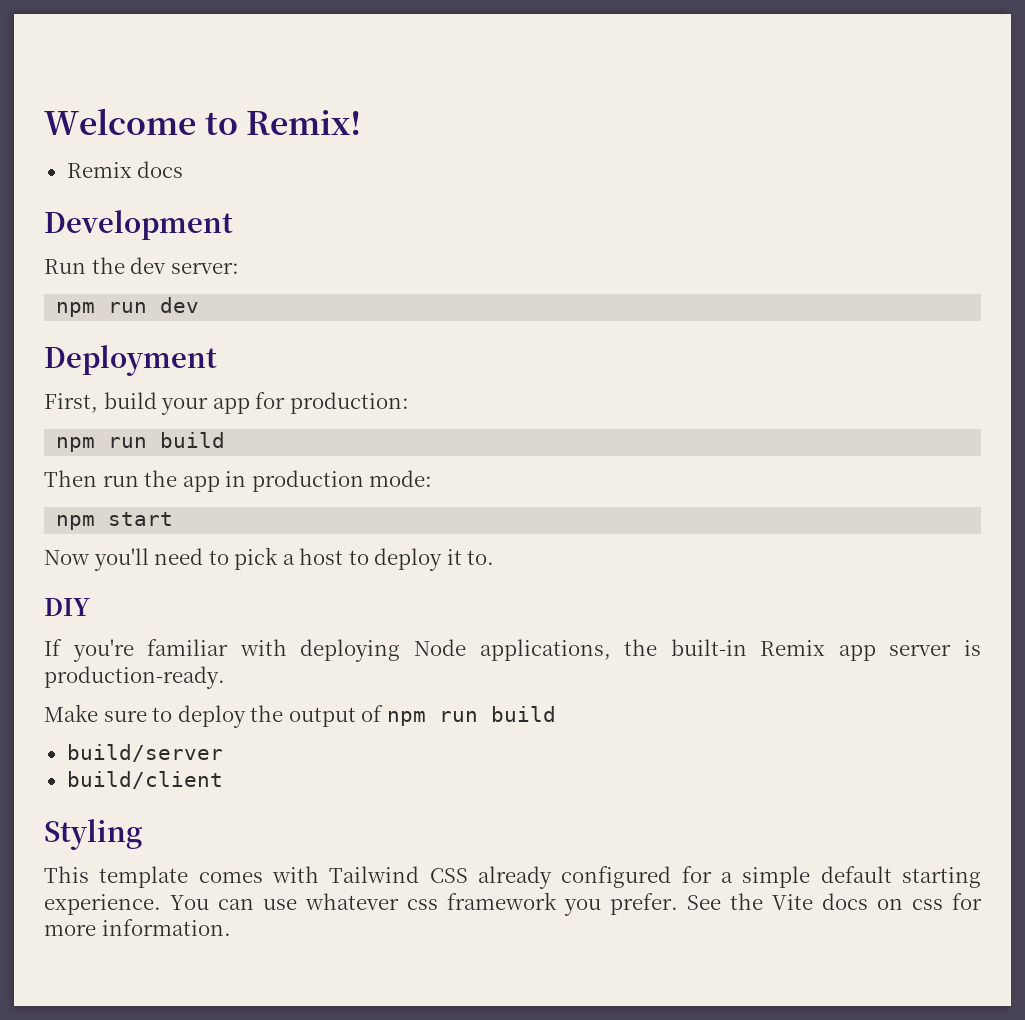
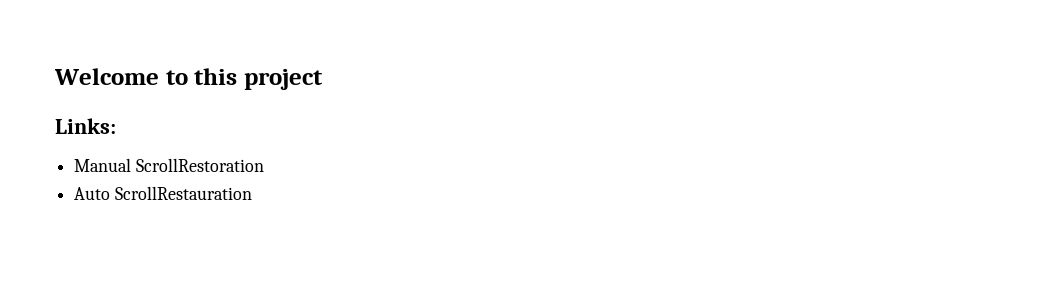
[246,110,362,135] [66,161,184,178] [44,210,233,240] [44,257,239,274] [56,297,200,317] [44,345,217,376] [44,392,409,415] [56,432,226,452] [44,470,433,492] [56,512,174,530] [44,547,495,571] [44,598,90,616] [44,639,982,662] [44,666,225,689] [44,704,556,728] [66,744,223,762] [66,771,223,789] [44,819,142,850] [44,866,982,889] [44,892,982,916] [44,919,231,936] Remix! // Remix docs // Development // Run the dev server: // npm run dev // Deployment // First, build your app for production: // npm run build // Then run the app in production mode: // npm start // Now you'll need to pick a host to deploy it to. // DIY // If you're familiar with deploying Node applications, the built-in Remix app server is production-ready. // Make sure to deploy the output of npm run build // build/server // build/client // Styling // This template comes with Tailwind CSS already configured for a simple default starting experience. You can use whatever css framework you prefer. See the Vite docs on css for more information. -> [194,68,323,90] [55,118,116,134] [74,158,264,172] [74,186,252,200] this project // Links: // Manual ScrollRestoration // Auto ScrollRestauration

